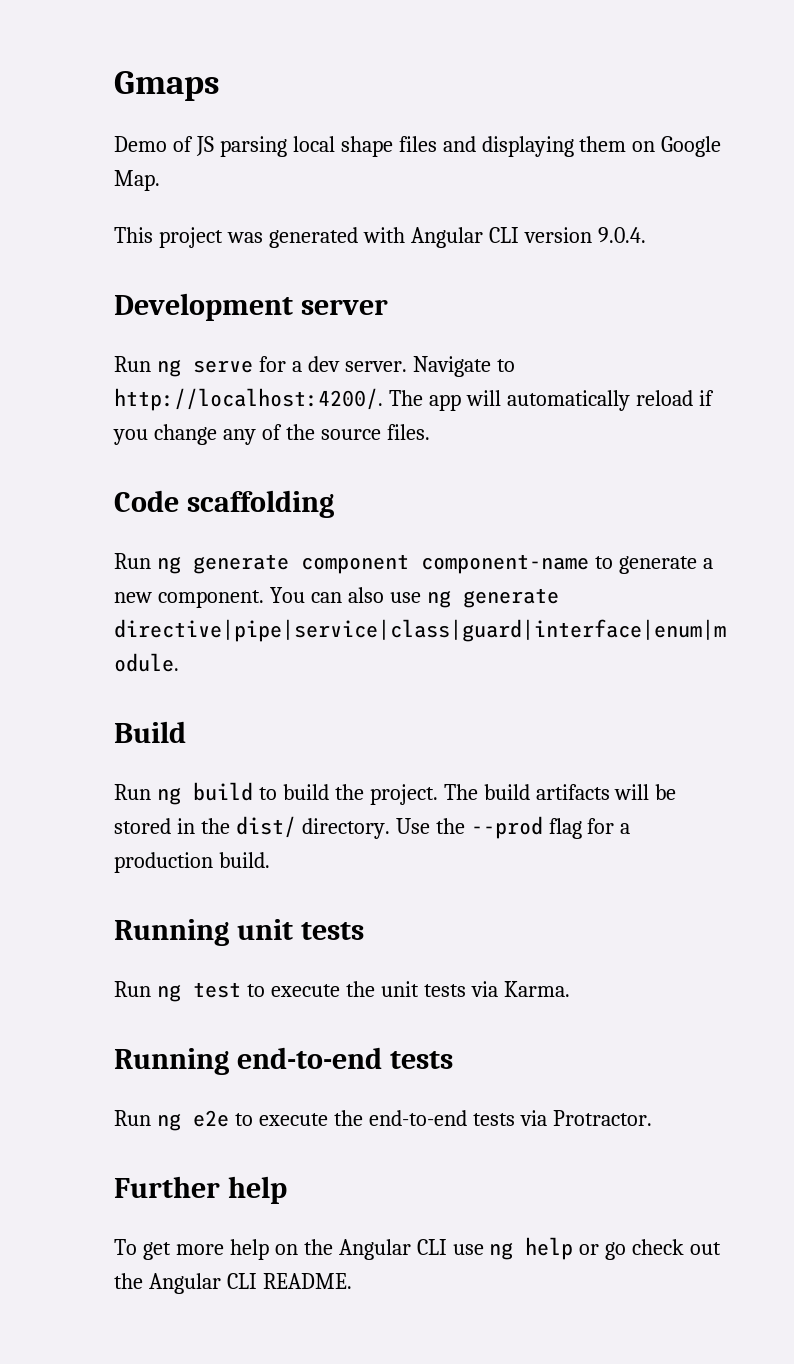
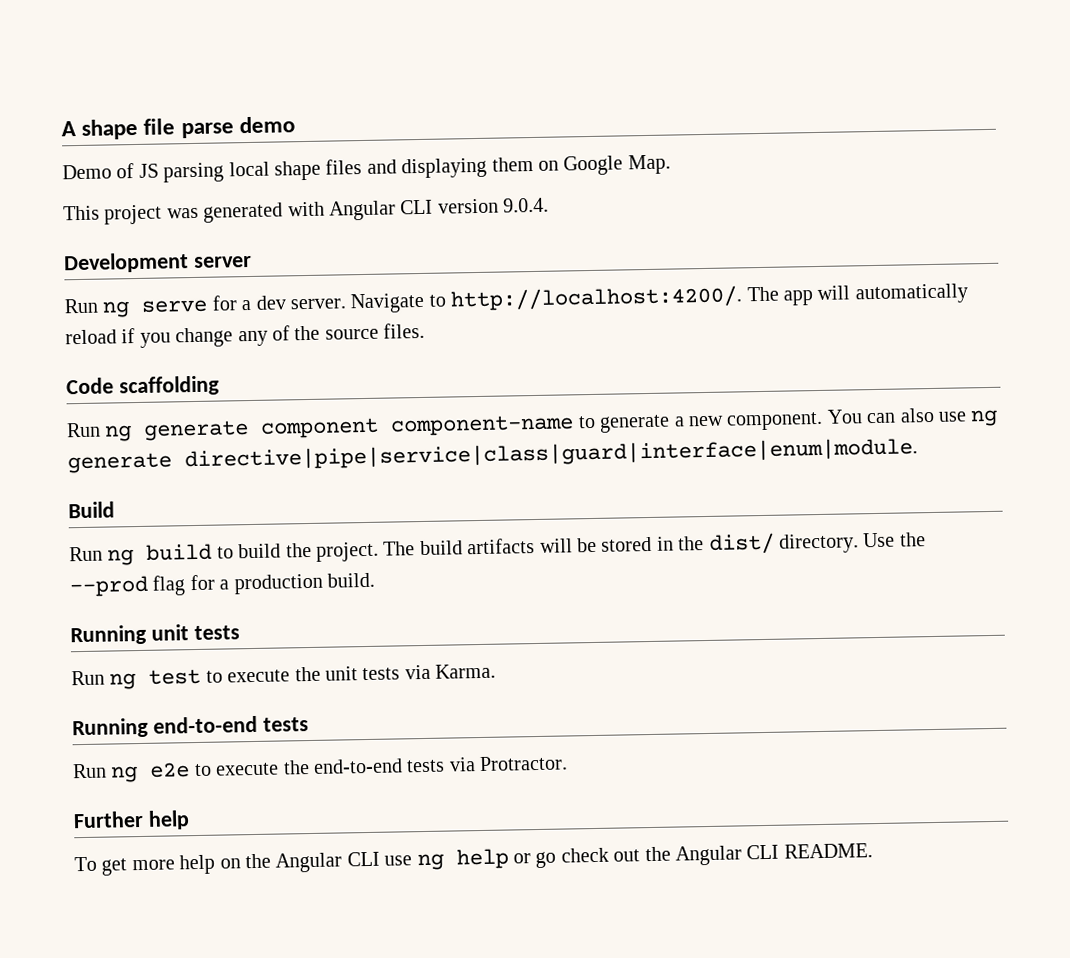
[114,71,220,101] Gmaps -> [61,116,295,140] A shape file parse demo

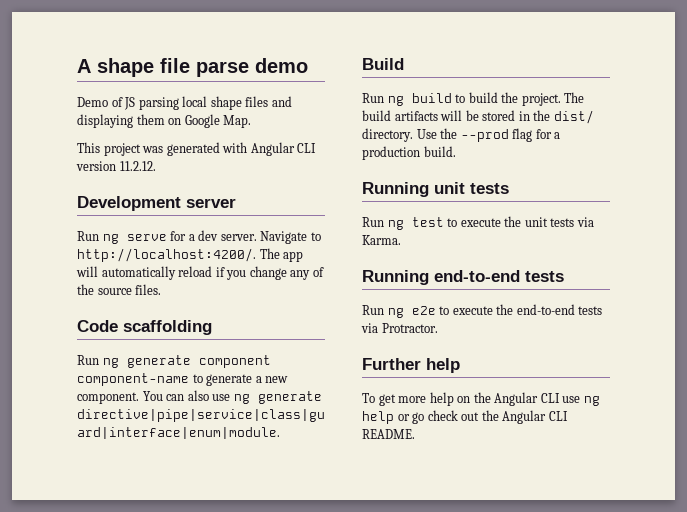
[503,197,550,213] 9.0.4. -> [119,161,156,171] 11.2.12.

